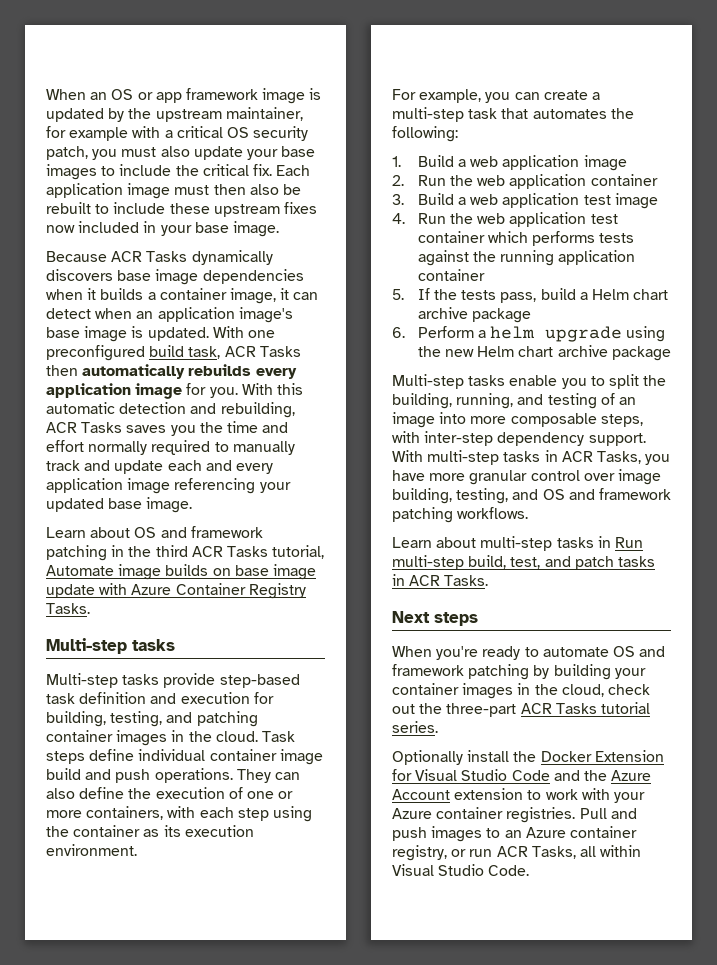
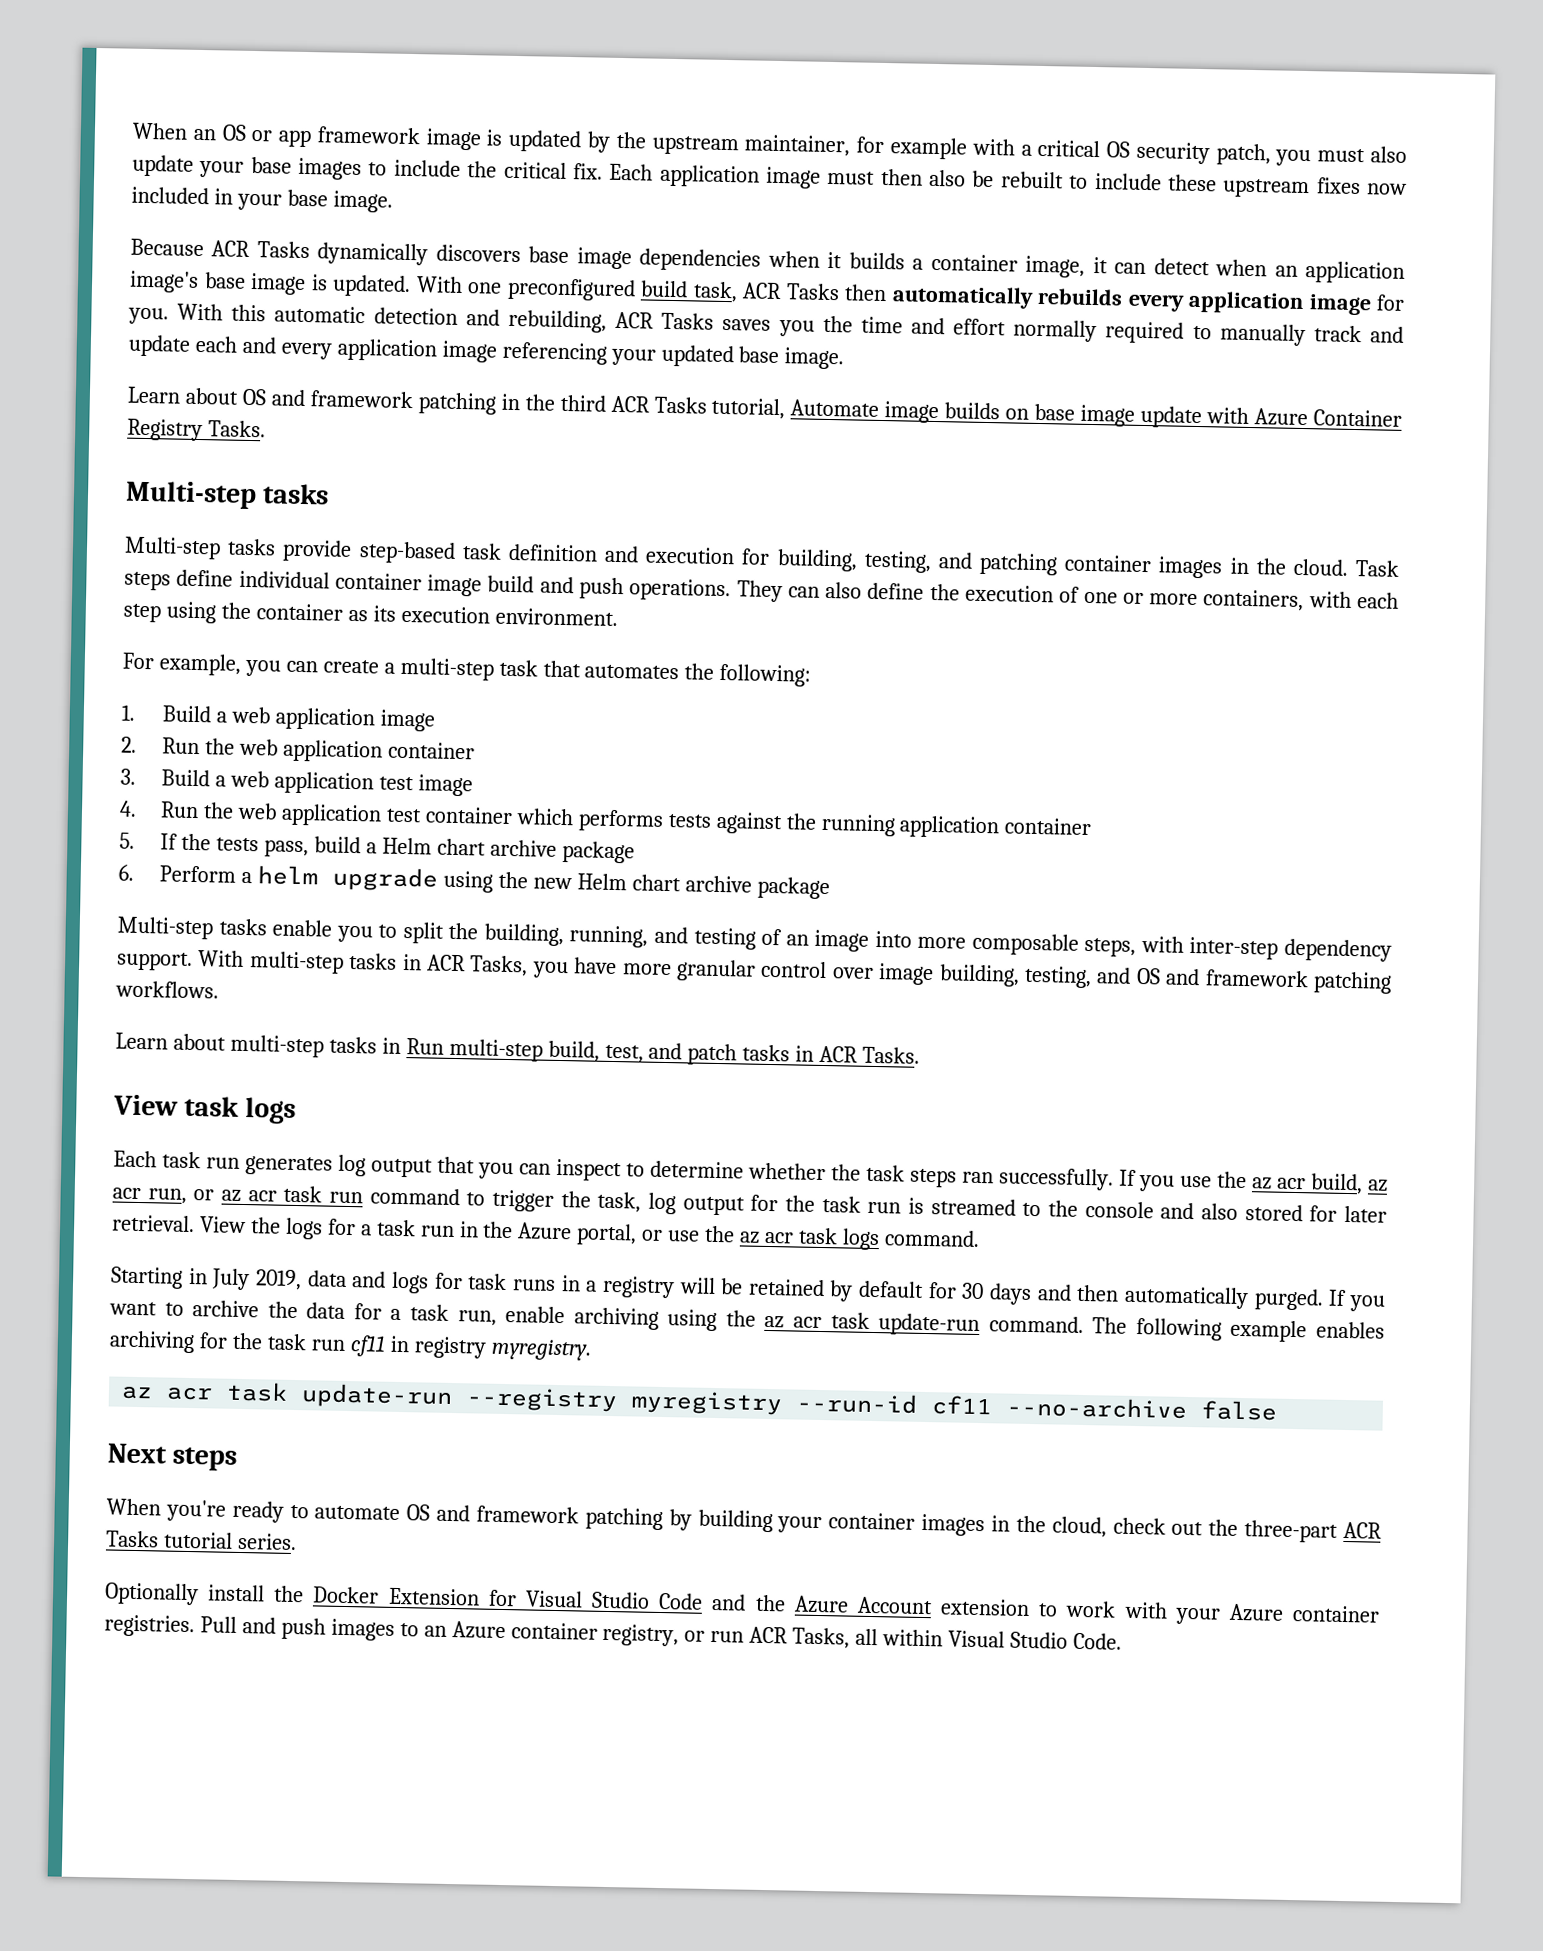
(489, 580) none -> [113,1094,296,1124] [113,1150,1388,1195] [112,1185,1388,1223] [112,1214,980,1251] [110,1266,1387,1312] [109,1300,1385,1343] [109,1330,592,1361] [121,1381,1278,1421] // View task logs // Each task run generates log output that you can inspect to determine whether the task steps ran successfully. If you use the az acr build, az acr run, or az acr task run command to trigger the task, log output for the task run is streamed to the console and also stored for later retrieval. View the logs for a task run in the Azure portal, or use the az acr task logs command. // Starting in July 2019, data and logs for task runs in a registry will be retained by default for 30 days and then automatically purged. If you want to archive the data for a task run, enable archiving using the az acr task update-run command. The following example enables archiving for the task run cf11 in registry myregistry. // az acr task update-run --registry myregistry --run-id cf11 --no-archive false

